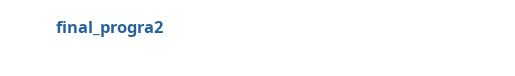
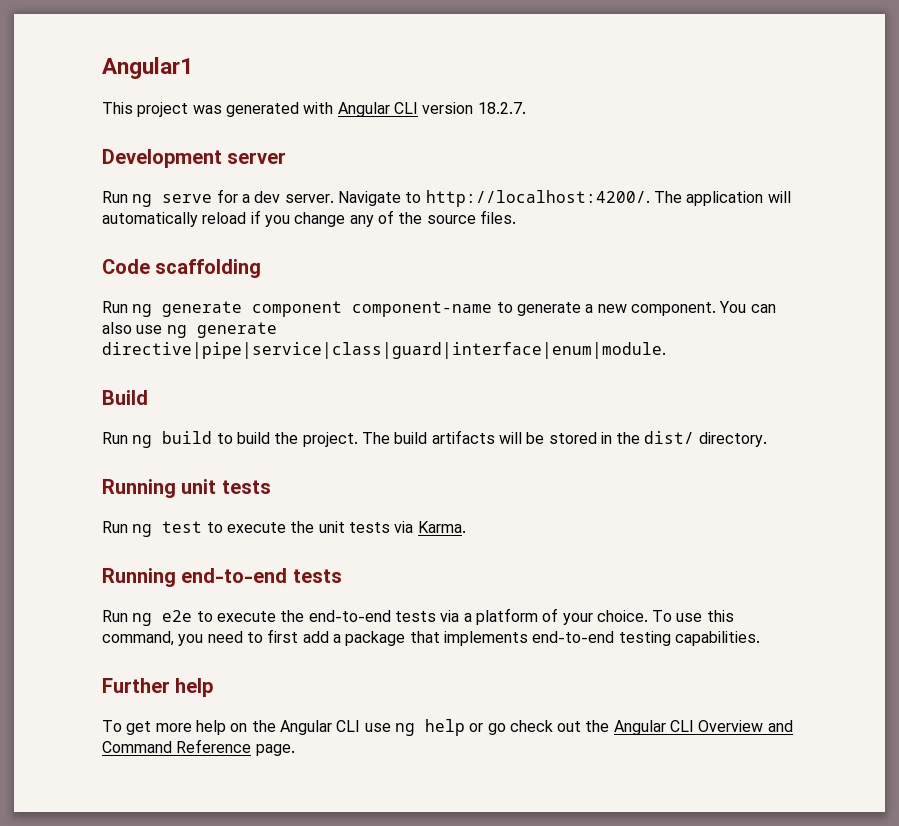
[56,21,163,37] final_progra2 -> [102,57,193,79] [102,102,526,117] [102,149,287,168] [102,189,791,207] [102,210,516,227] [102,259,262,278] [102,301,776,317] [102,322,277,338] [102,342,666,359] [102,390,148,405] [102,430,767,448] [102,479,271,498] [102,521,466,537] [102,568,342,587] [102,608,734,626] [102,629,760,646] [102,678,214,697] [102,719,793,736] [102,739,295,756] Angular1 // This project was generated with Angular CLI version 18.2.7. // Development server // Run ng serve for a dev server. Navigate to http://localhost:4200/. The application will automatically reload if you change any of the source files. // Code scaffolding // Run ng generate component component-name to generate a new component. You can also use ng generate directive|pipe|service|class|guard|interface|enum|module. // Build // Run ng build to build the project. The build artifacts will be stored in the dist/ directory. // Running unit tests // Run ng test to execute the unit tests via Karma. // Running end-to-end tests // Run ng e2e to execute the end-to-end tests via a platform of your choice. To use this command, you need to first add a package that implements end-to-end testing capabilities. // Further help // To get more help on the Angular CLI use ng help or go check out the Angular CLI Overview and Command Reference page.

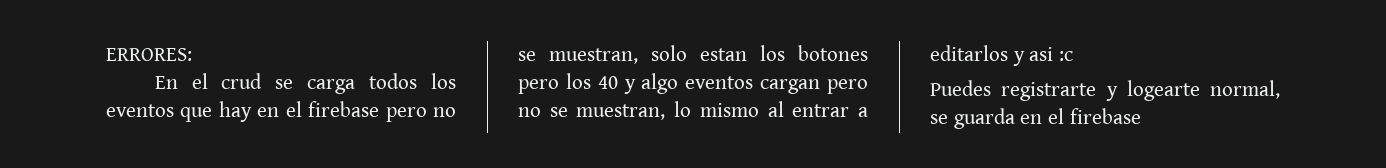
[102,57,193,79] [102,102,526,117] [102,149,287,168] [102,189,791,207] [102,210,516,227] [102,259,262,278] [102,301,776,317] [102,322,277,338] [102,342,666,359] [102,390,148,405] [102,430,767,448] [102,479,271,498] [102,521,466,537] [102,568,342,587] [102,608,734,626] [102,629,760,646] [102,678,214,697] [102,719,793,736] [102,739,295,756] Angular1 // This project was generated with Angular CLI version 18.2.7. // Development server // Run ng serve for a dev server. Navigate to http://localhost:4200/. The application will automatically reload if you change any of the source files. // Code scaffolding // Run ng generate component component-name to generate a new component. You can also use ng generate directive|pipe|service|class|guard|interface|enum|module. // Build // Run ng build to build the project. The build artifacts will be stored in the dist/ directory. // Running unit tests // Run ng test to execute the unit tests via Karma. // Running end-to-end tests // Run ng e2e to execute the end-to-end tests via a platform of your choice. To use this command, you need to first add a package that implements end-to-end testing capabilities. // Further help // To get more help on the Angular CLI use ng help or go check out the Angular CLI Overview and Command Reference page. -> [106,48,192,61] [154,73,457,94] [106,101,456,122] [518,45,868,64] [518,73,868,94] [518,101,868,120] [930,45,1074,66] [930,80,1280,101] [930,108,1141,129] ERRORES: // En el crud se carga todos los eventos que hay en el firebase pero no se muestran, solo estan los botones pero los 40 y algo eventos cargan pero no se muestran, lo mismo al entrar a editarlos y asi :c // Puedes registrarte y logearte normal, se guarda en el firebase

